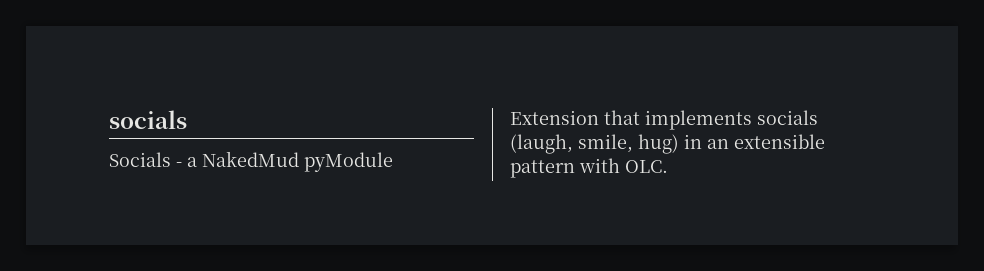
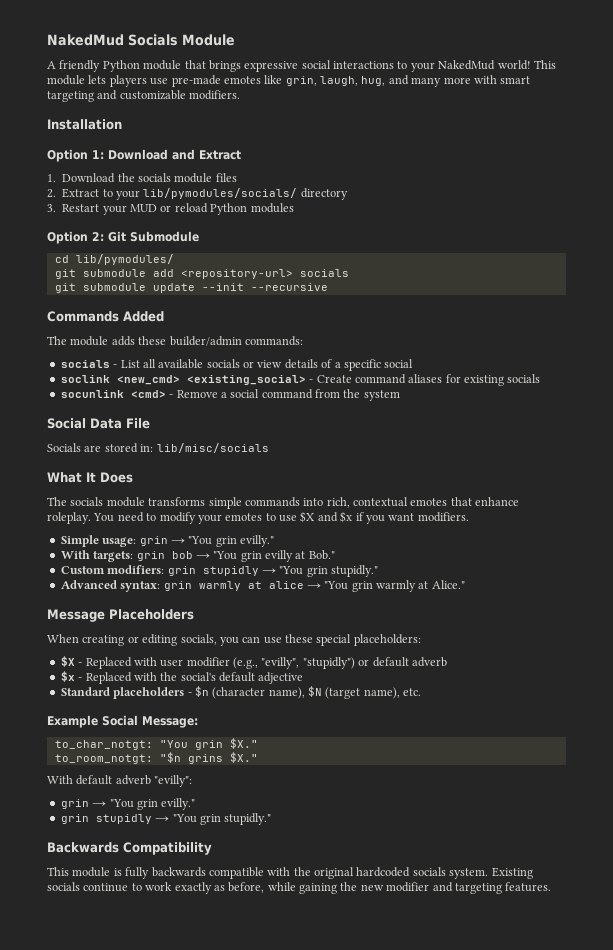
[109,110,187,129] [109,151,393,172] [510,110,818,130] [510,134,825,154] [510,158,668,178] socials // Socials - a NakedMud pyModule Extension that implements socials (laugh, smile, hug) in an extensible pattern with OLC. -> [47,34,235,46] [47,60,556,72] [47,75,531,87] [47,90,241,102] [47,119,122,130] [47,149,241,162] [47,173,237,183] [47,188,348,200] [47,203,294,215] [47,231,199,244] [54,254,174,265] [54,269,349,279] [54,283,328,293] [47,311,164,322] [47,336,303,346] [60,359,414,371] [60,374,541,386] [60,389,400,401] [47,418,150,429] [47,443,269,453] [47,472,133,483] [47,497,520,509] [47,511,469,524] [60,535,274,547] [60,550,335,562] [60,565,378,577] [60,580,465,592] [47,609,194,622] [47,634,421,646] [60,656,447,669] [60,671,304,684] [60,686,422,699] [47,715,198,728] [54,738,258,750] [54,752,258,764] [47,775,193,787] [60,798,196,810] [60,813,272,825] [47,842,212,855] [47,867,533,879] [47,882,552,894] NakedMud Socials Module // A friendly Python module that brings expressive social interactions to your NakedMud world! This module lets players use pre-made emotes like grin, laugh, hug, and many more with smart targeting and customizable modifiers. // Installation // Option 1: Download and Extract // 1. Download the socials module files // 2. Extract to your lib/pymodules/socials/ directory // 3. Restart your MUD or reload Python modules // Option 2: Git Submodule // cd lib/pymodules/ // git submodule add <repository-url> socials // git submodule update --init --recursive // Commands Added // The module adds these builder/admin commands: // socials - List all available socials or view details of a specific social // soclink <new_cmd> <existing_social> - Create command aliases for existing socials // socunlink <cmd> - Remove a social command from the system // Social Data File // Socials are stored in: lib/misc/socials // What It Does // The socials module transforms simple commands into rich, contextual emotes that enhance roleplay. You need to modify your emotes to use $X and $x if you want modifiers. // Simple usage: grin → "You grin evilly." // With targets: grin bob → "You grin evilly at Bob." // Custom modifiers: grin stupidly → "You grin stupidly." // Advanced syntax: grin warmly at alice → "You grin warmly at Alice." // Message Placeholders // When creating or editing socials, you can use these special placeholders: // $X - Replaced with user modifier (e.g., "evilly", "stupidly") or default adverb // $x - Replaced with the social's default adjective // Standard placeholders - $n (character name), $N (target name), etc. // Example Social Message: // to_char_notgt: "You grin $X." // to_room_notgt: "$n grins $X." // With default adverb "evilly": // grin → "You grin evilly." // grin stupidly → "You grin stupidly." // Backwards Compatibility // This module is fully backwards compatible with the original hardcoded socials system. Existing socials continue to work exactly as before, while gaining the new modifier and targeting features.

